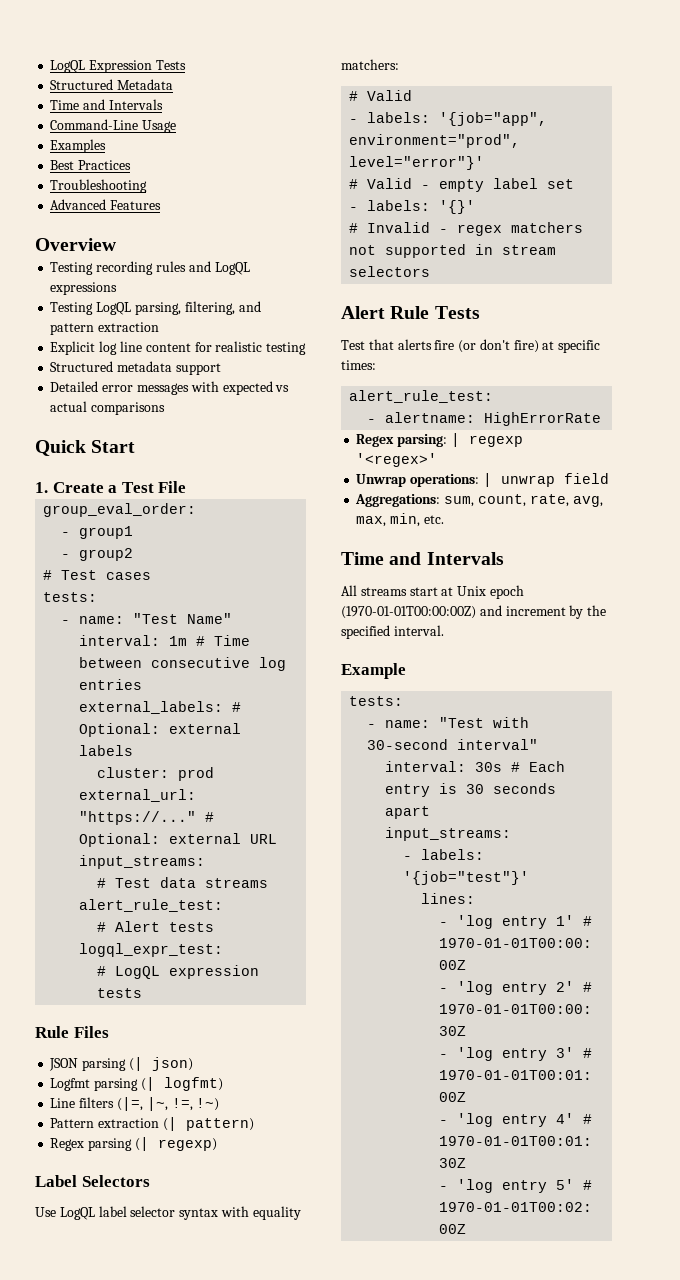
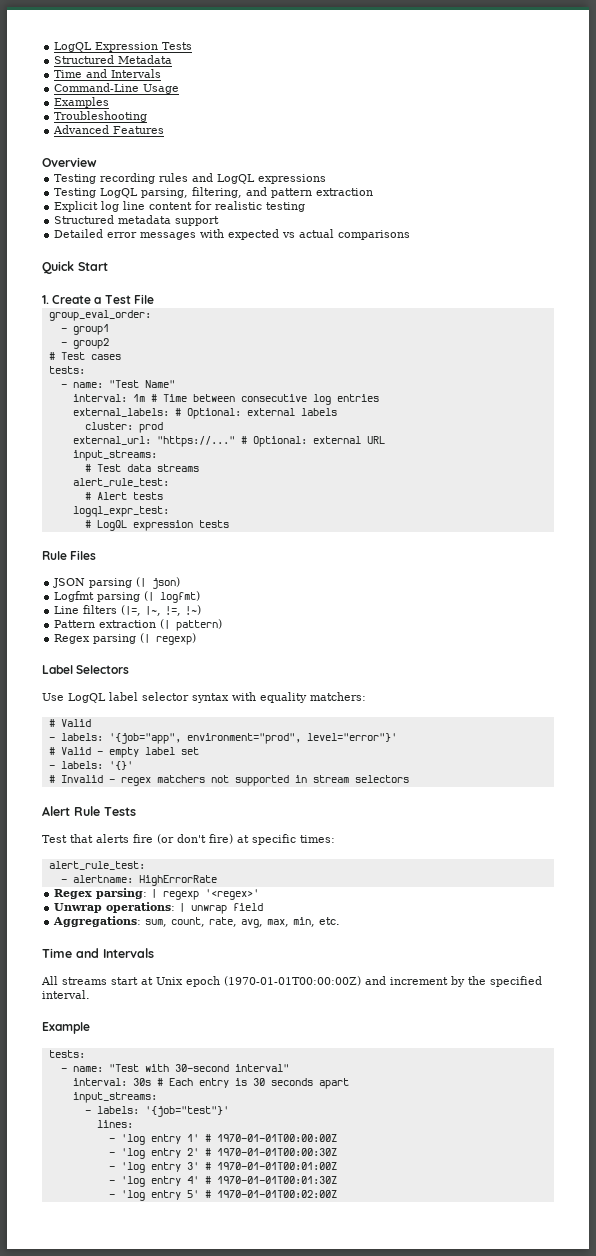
[50,160,132,170] // Best Practices -> (110, 102) none

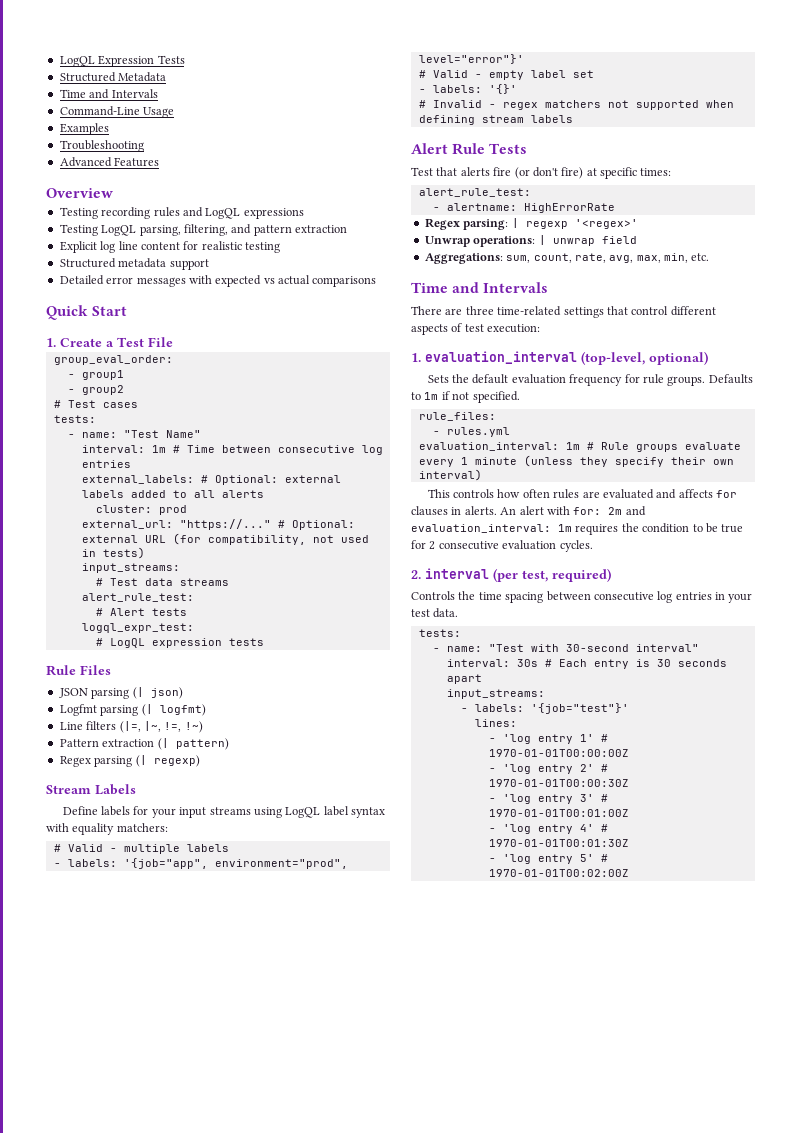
(337, 412) none -> [130,490,264,498] added to all alerts
(385, 440) none -> [172,533,369,545] [81,547,145,559] (for compatibility, not used in tests)
[42,665,130,674] [42,693,64,701] Label Selectors // Use -> [46,784,136,795] [62,806,282,818] Stream Labels // Define labels for your input streams using
[142,692,189,701] selector -> (349, 811) none
(91, 723) none -> [109,844,229,854] - multiple labels
[294,775,409,783] in stream selectors -> [705,100,734,108] [418,115,573,125] when defining stream labels
[41,976,542,987] [42,990,90,999] [42,1022,90,1034] All streams start at Unix epoch (1970-01-01T00:00:00Z) and increment by the specified interval. // Example -> [411,306,716,318] [411,323,541,335] [411,351,708,365] [427,374,753,386] [411,391,520,403] [418,412,496,421] [432,427,510,437] [418,442,741,452] [418,455,734,467] [418,469,482,481] [427,489,738,499] [411,506,646,516] [411,523,744,535] [411,540,593,552] [411,568,611,582] [411,591,753,603] [411,608,459,618] There are three time-related settings that control different aspects of test execution: // 1. evaluation_interval (top-level, optional) // Sets the default evaluation frequency for rule groups. Defaults to 1m if not specified. // rule_files: // - rules.yml // evaluation_interval: 1m # Rule groups evaluate every 1 minute (unless they specify their own interval) // This controls how often rules are evaluated and affects for clauses in alerts. An alert with for: 2m and evaluation_interval: 1m requires the condition to be true for 2 consecutive evaluation cycles. // 2. interval (per test, required) // Controls the time spacing between consecutive log entries in your test data.

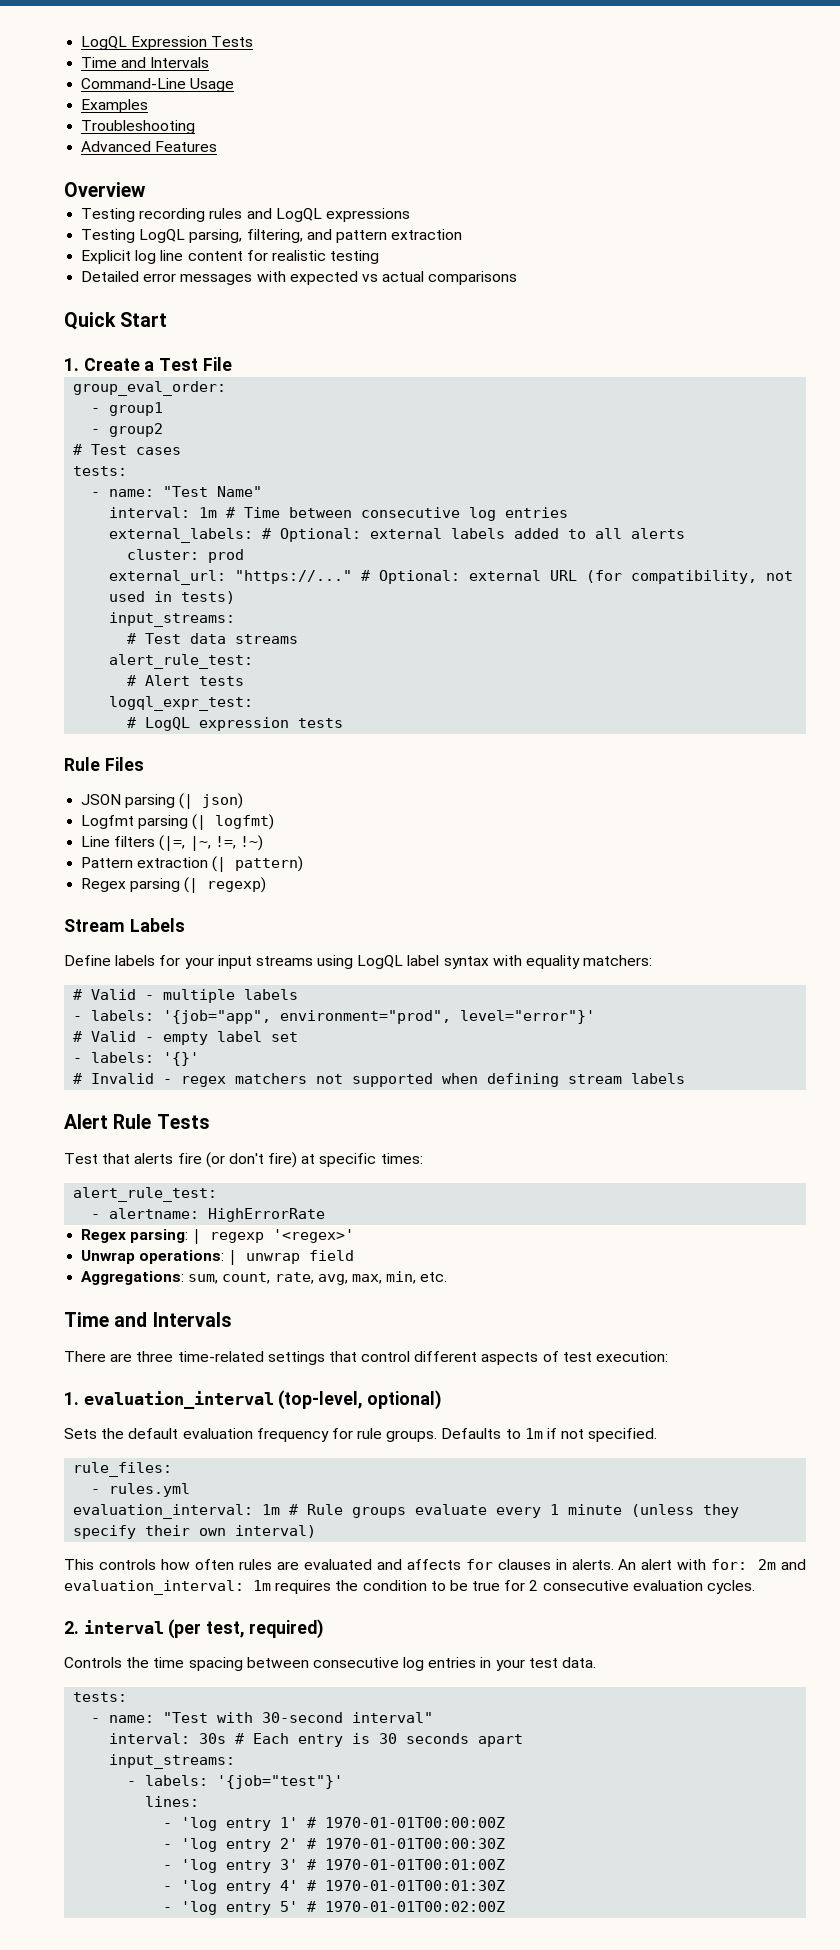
[59,72,167,82] // Structured Metadata -> (254, 41) none
[59,258,209,270] // Structured metadata support -> (380, 257) none

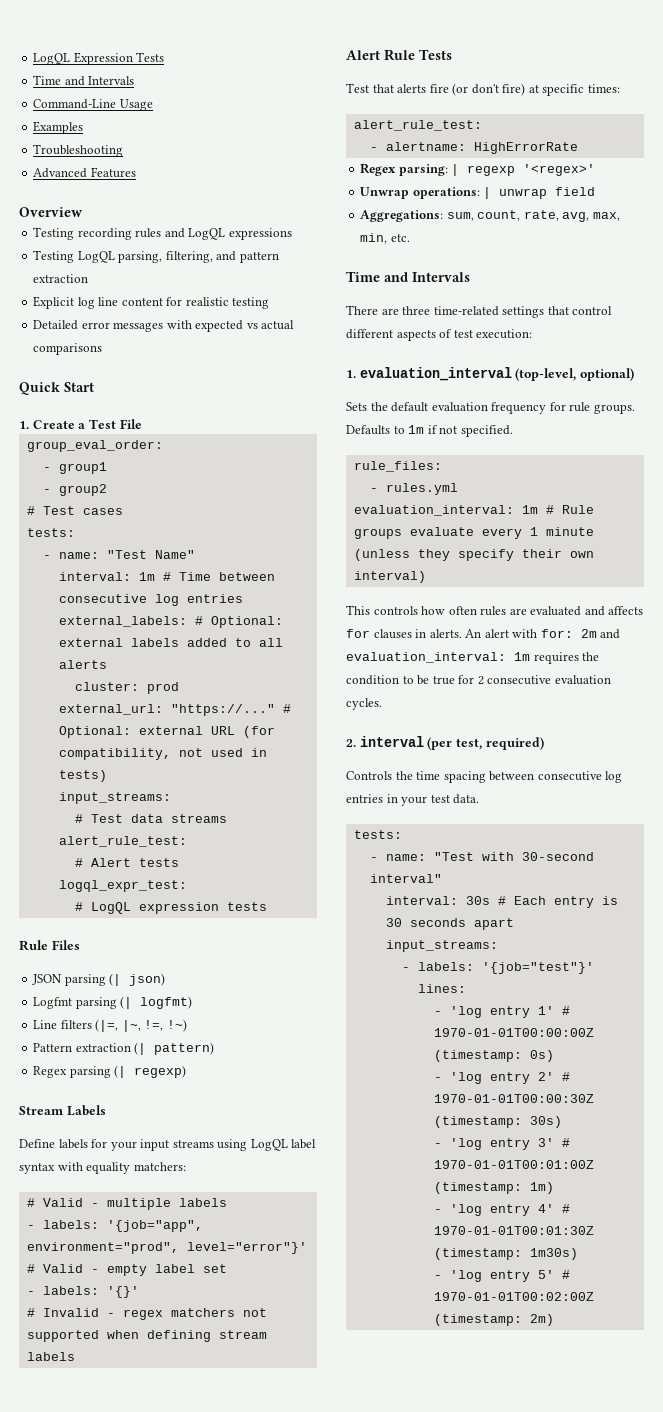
(506, 1822) none -> [433,1050,554,1062] (timestamp: 0s)
(506, 1843) none -> [433,1116,562,1128] (timestamp: 30s)
(506, 1864) none -> [433,1182,554,1194] (timestamp: 1m)
(506, 1885) none -> [433,1248,578,1260] (timestamp: 1m30s)
(506, 1906) none -> [433,1314,554,1326] (timestamp: 2m)

